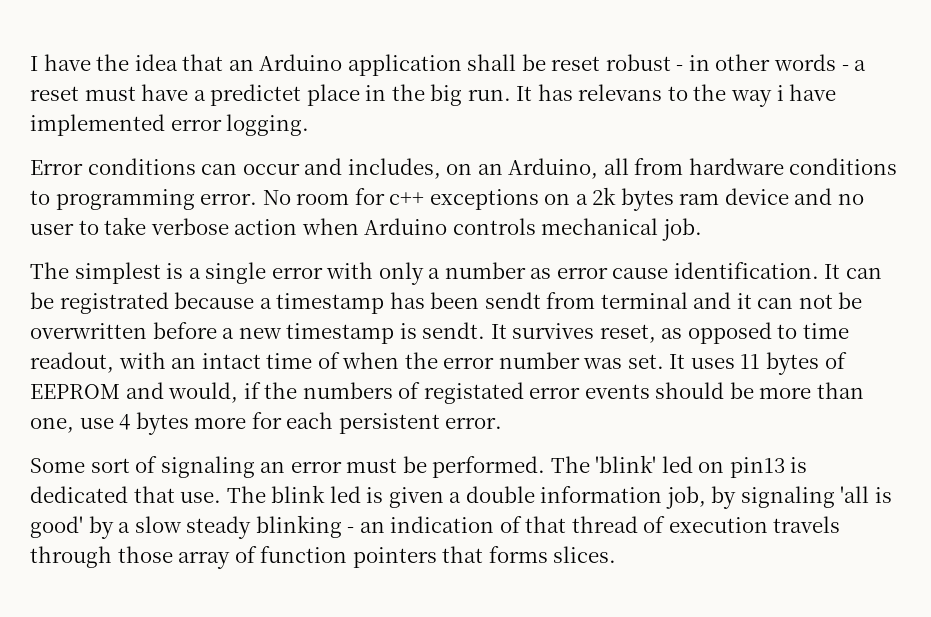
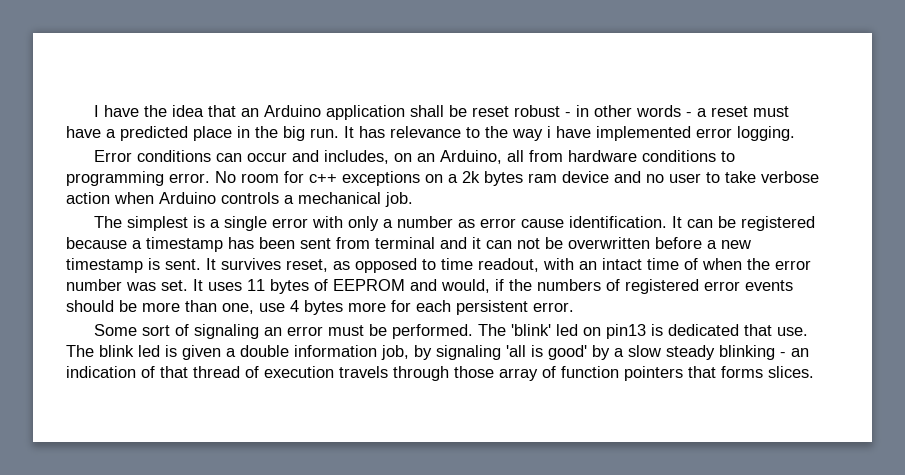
[210,84,302,106] predictet -> [120,126,188,141] predicted
[578,84,663,101] relevans -> [390,126,461,138] relevance
(536, 226) none -> [284,195,294,204] a
[59,292,169,314] registrated -> [741,216,816,231] registered
[484,292,541,309] sendt -> [300,238,331,249] sent
[422,322,486,339] sendt. -> [165,259,201,270] sent.
[423,382,524,404] registated -> [625,279,699,294] registered

